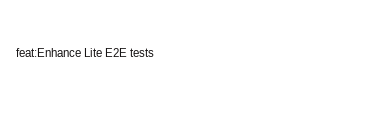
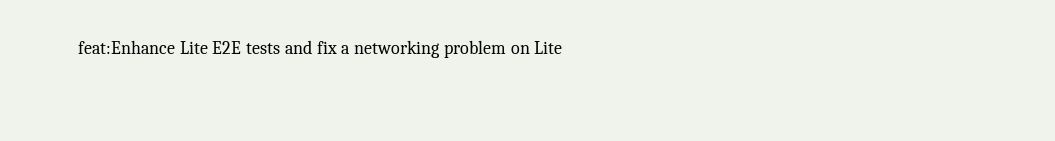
(155, 52) none -> [284,40,563,58] and fix a networking problem on Lite

